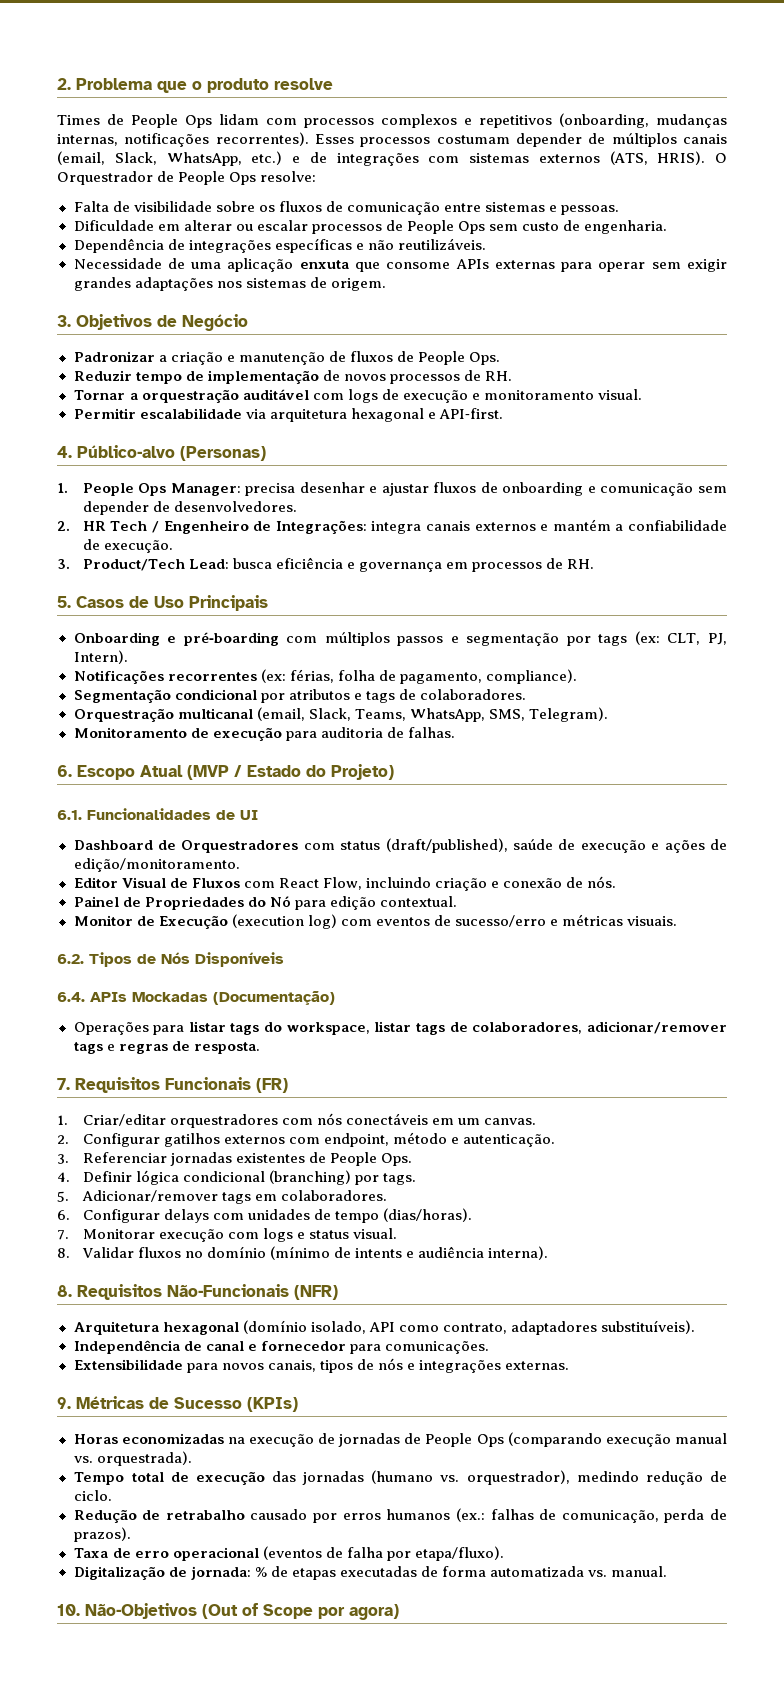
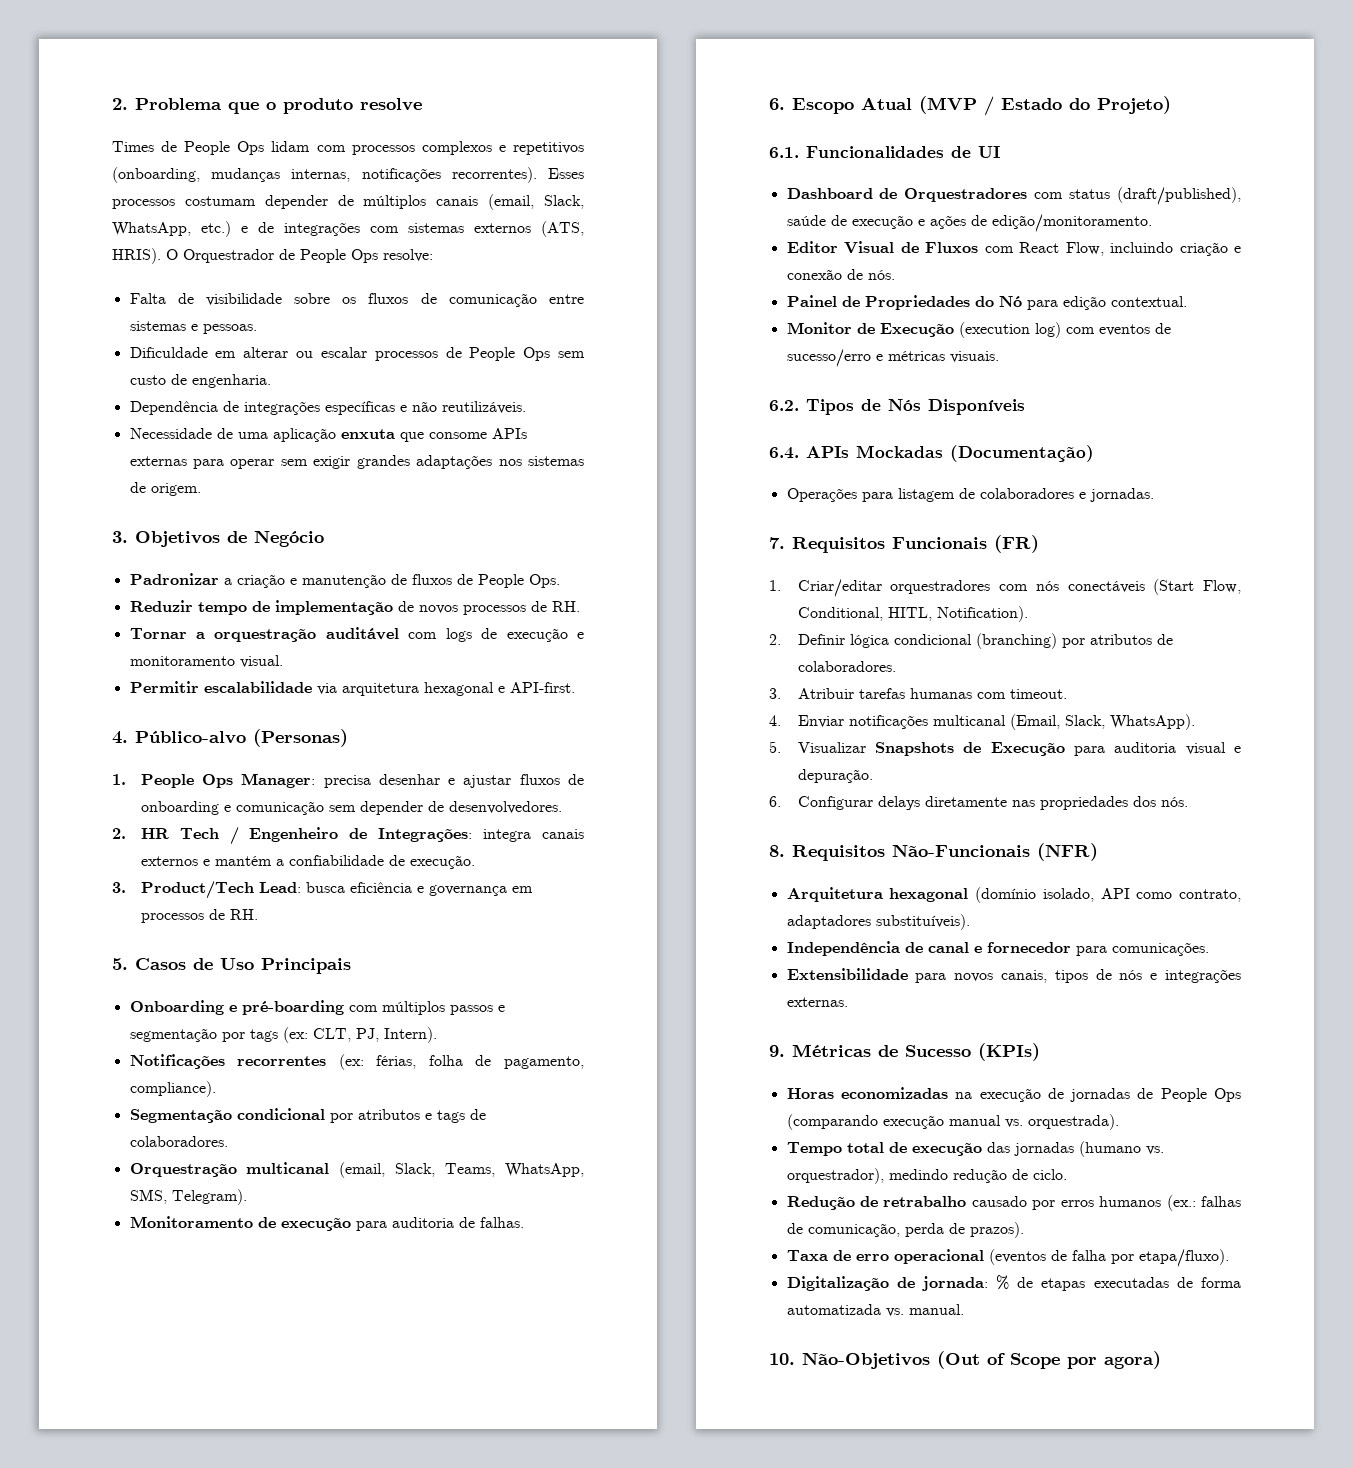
[188,1021,727,1035] [73,1041,260,1054] listar tags do workspace, listar tags de colaboradores, adicionar/remover tags e regras de resposta. -> [897,488,1154,502] listagem de colaboradores e jornadas.
[432,1118,537,1125] [57,1132,556,1147] [57,1152,413,1166] [57,1172,70,1182] em um canvas. // 2. Configurar gatilhos externos com endpoint, método e autenticação. // 3. Referenciar jornadas existentes de People Ops. // 4. -> [1153,579,1241,595] [797,606,1028,622] [769,634,781,645] (Start Flow, Conditional, HITL, Notification). // 2.
[383,1173,417,1185] [57,1190,387,1204] [57,1208,473,1223] [57,1228,398,1242] [57,1246,549,1260] tags. // 5. Adicionar/remover tags em colaboradores. // 6. Configurar delays com unidades de tempo (dias/horas). // 7. Monitorar execução com logs e status visual. // 8. Validar fluxos no domínio (mínimo de intents e audiência interna). -> [1089,634,1173,645] [797,661,896,672] [769,688,1067,699] [769,714,1195,730] [769,741,1241,756] [797,769,873,783] [769,796,1188,810] atributos de colaboradores. // 3. Atribuir tarefas humanas com timeout. // 4. Enviar notificações multicanal (Email, Slack, WhatsApp). // 5. Visualizar Snapshots de Execução para auditoria visual e depuração. // 6. Configurar delays diretamente nas propriedades dos nós.

